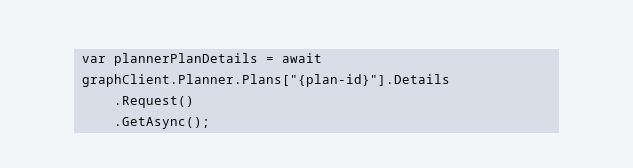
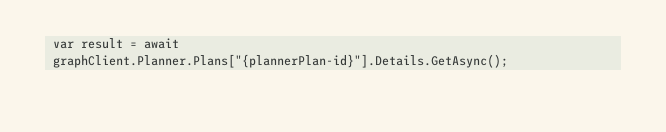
[114,53,259,66] plannerPlanDetails -> [80,38,123,49] result
[82,74,451,87] [114,96,195,108] [114,117,211,129] graphClient.Planner.Plans["{plan-id}"].Details // .Request() // .GetAsync(); -> [52,54,508,68] graphClient.Planner.Plans["{plannerPlan-id}"].Details.GetAsync();

